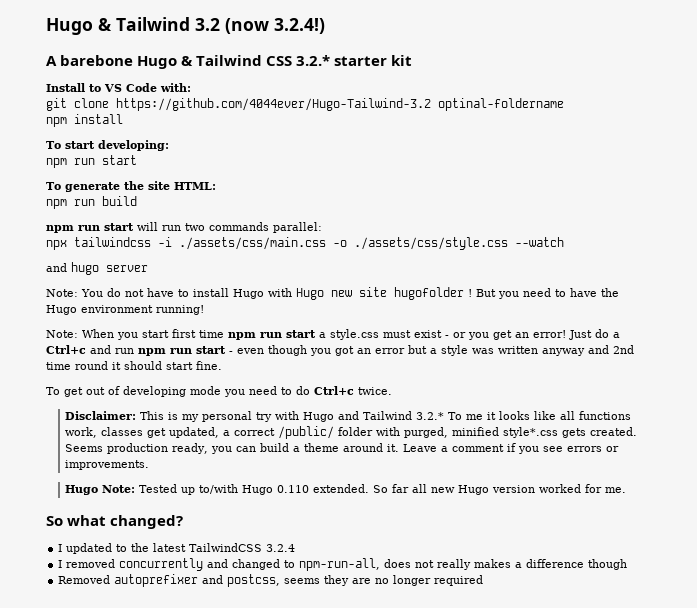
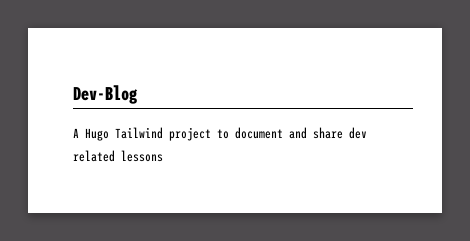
[46,17,325,35] [46,55,413,69] [46,83,191,92] [46,98,564,111] [46,114,123,127] [46,140,169,151] [46,155,137,168] [46,181,216,192] [46,196,137,209] [46,222,322,233] [46,237,564,250] [46,262,148,275] [46,287,619,300] [46,305,204,315] [46,329,620,340] [46,345,634,356] [46,361,222,370] [46,386,392,397] [65,411,632,422] [65,426,638,439] [65,443,620,454] [65,460,150,470] [65,484,627,495] [46,515,184,529] [58,543,296,554] [58,558,628,571] [58,574,484,587] Hugo & Tailwind 3.2 (now 3.2.4!) // A barebone Hugo & Tailwind CSS 3.2.* starter kit // Install to VS Code with: // git clone https://github.com/4044ever/Hugo-Tailwind-3.2 optinal-foldername // npm install // To start developing: // npm run start // To generate the site HTML: // npm run build // npm run start will run two commands parallel: // npx tailwindcss -i ./assets/css/main.css -o ./assets/css/style.css --watch // and hugo server // Note: You do not have to install Hugo with Hugo new site hugofolder ! But you need to have the Hugo environment running! // Note: When you start first time npm run start a style.css must exist - or you get an error! Just do a Ctrl+c and run npm run start - even though you got an error but a style was written anyway and 2nd time round it should start fine. // To get out of developing mode you need to do Ctrl+c twice. // Disclaimer: This is my personal try with Hugo and Tailwind 3.2.* To me it looks like all functions work, classes get updated, a correct /public/ folder with purged, minified style*.css gets created. Seems production ready, you can build a theme around it. Leave a comment if you see errors or improvements. // Hugo Note: Tested up to/with Hugo 0.110 extended. So far all new Hugo version worked for me. // So what changed? // I updated to the latest TailwindCSS 3.2.4 // I removed concurrently and changed to npm-run-all, does not really makes a difference though // Removed autoprefixer and postcss, seems they are no longer required -> [73,85,138,104] [73,127,367,141] [73,150,163,162] Dev-Blog // A Hugo Tailwind project to document and share dev related lessons

